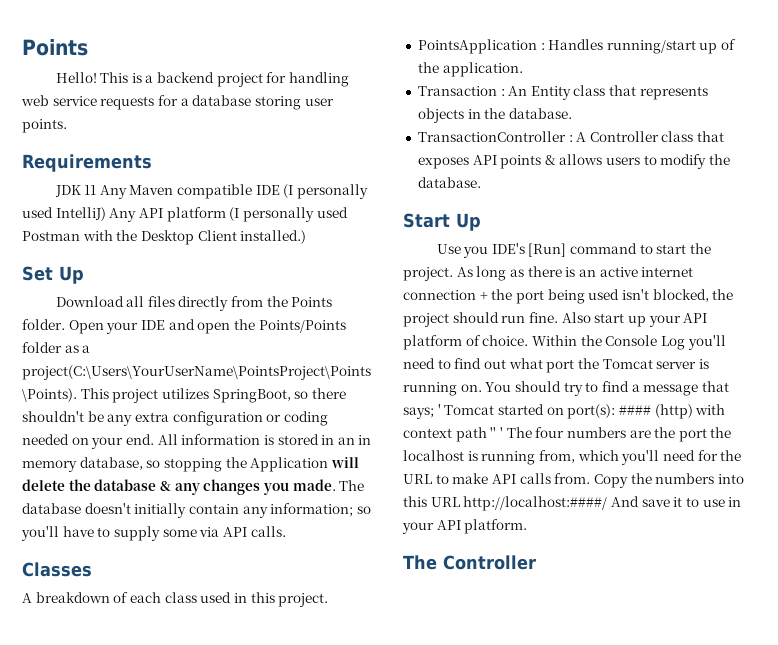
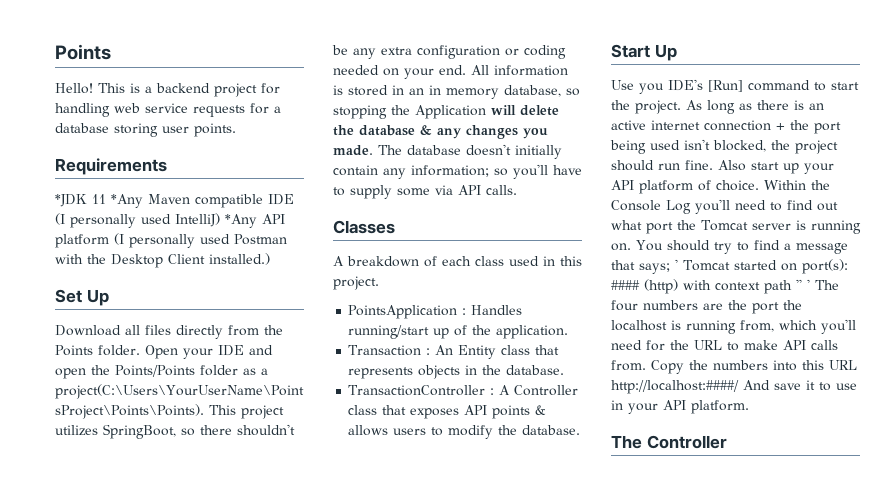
[54,185,127,199] JDK 11 Any -> [55,194,143,208] *JDK 11 *Any
[109,208,137,222] Any -> [225,214,257,228] *Any

